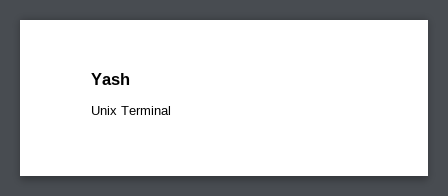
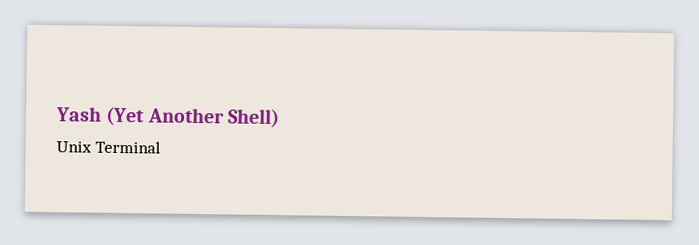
(130, 79) none -> [105,106,280,129] (Yet Another Shell)

